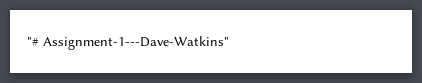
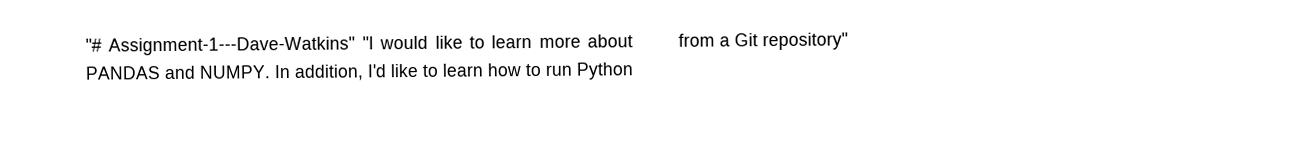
(229, 43) none -> [361,34,633,50] [85,62,634,81] [678,32,848,51] "I would like to learn more about PANDAS and NUMPY. In addition, I'd like to learn how to run Python from a Git repository"

